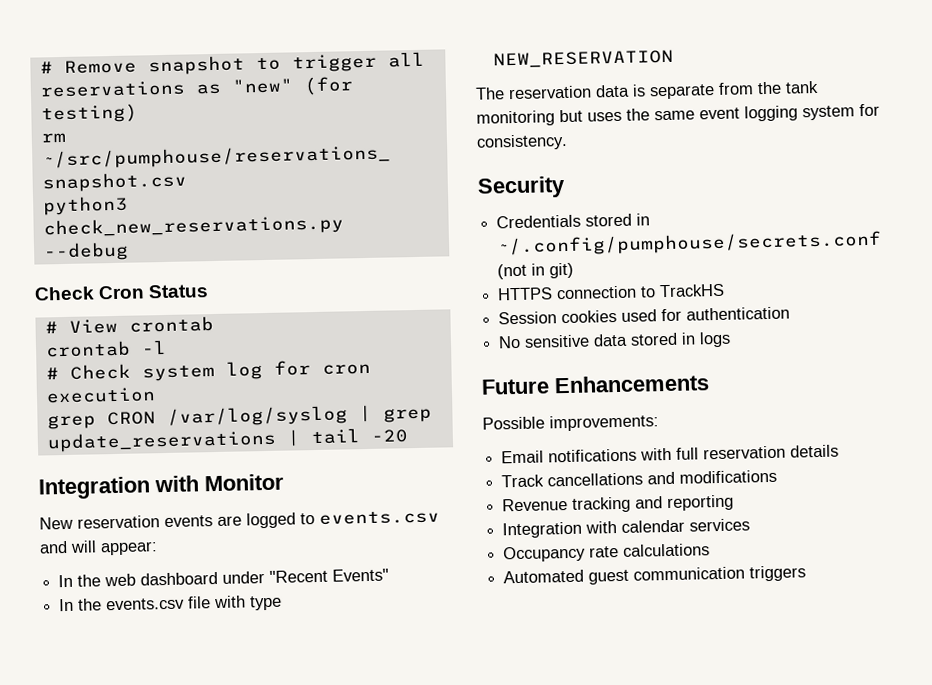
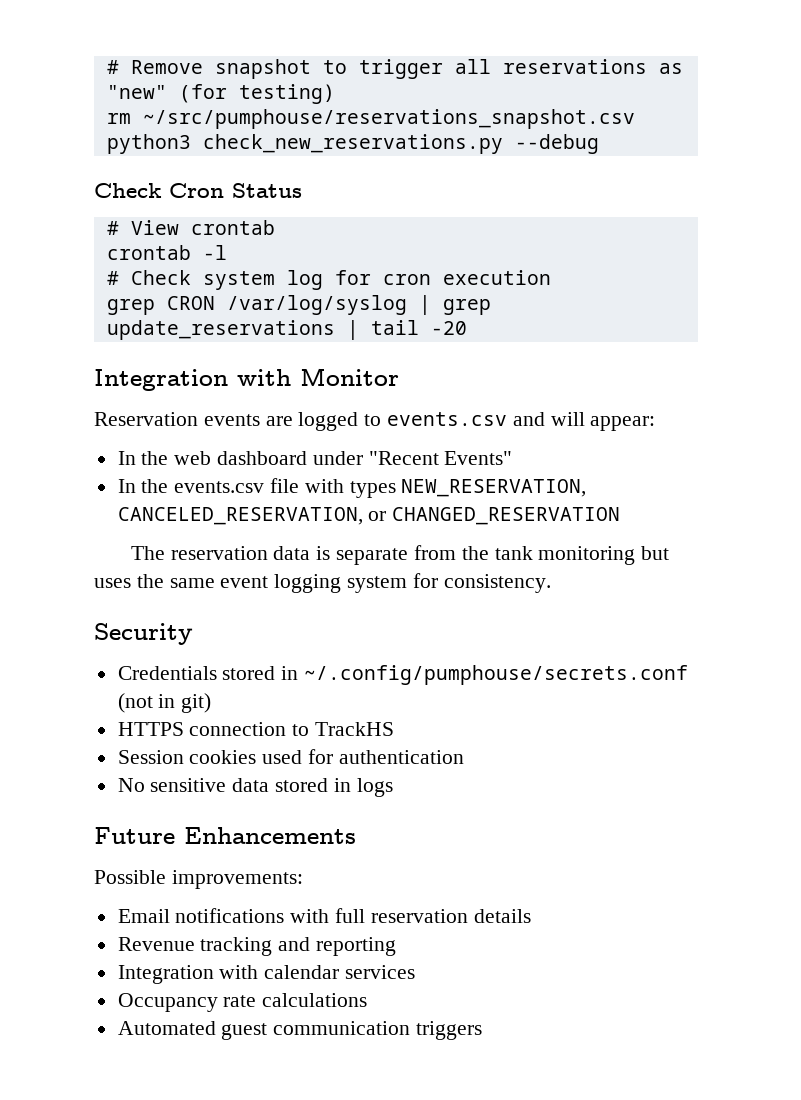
[39,515,160,530] New reservation -> [94,412,198,426] Reservation
[250,595,283,611] [493,49,675,69] type NEW_RESERVATION -> [349,479,587,498] [117,507,621,525] types NEW_RESERVATION, CANCELED_RESERVATION, or CHANGED_RESERVATION
[501,469,778,488] // Track cancellations and modifications -> (531, 916) none

